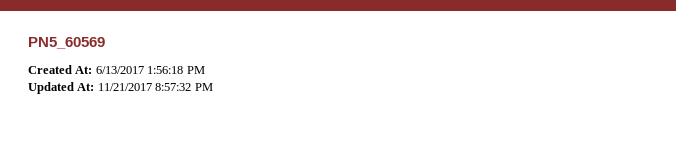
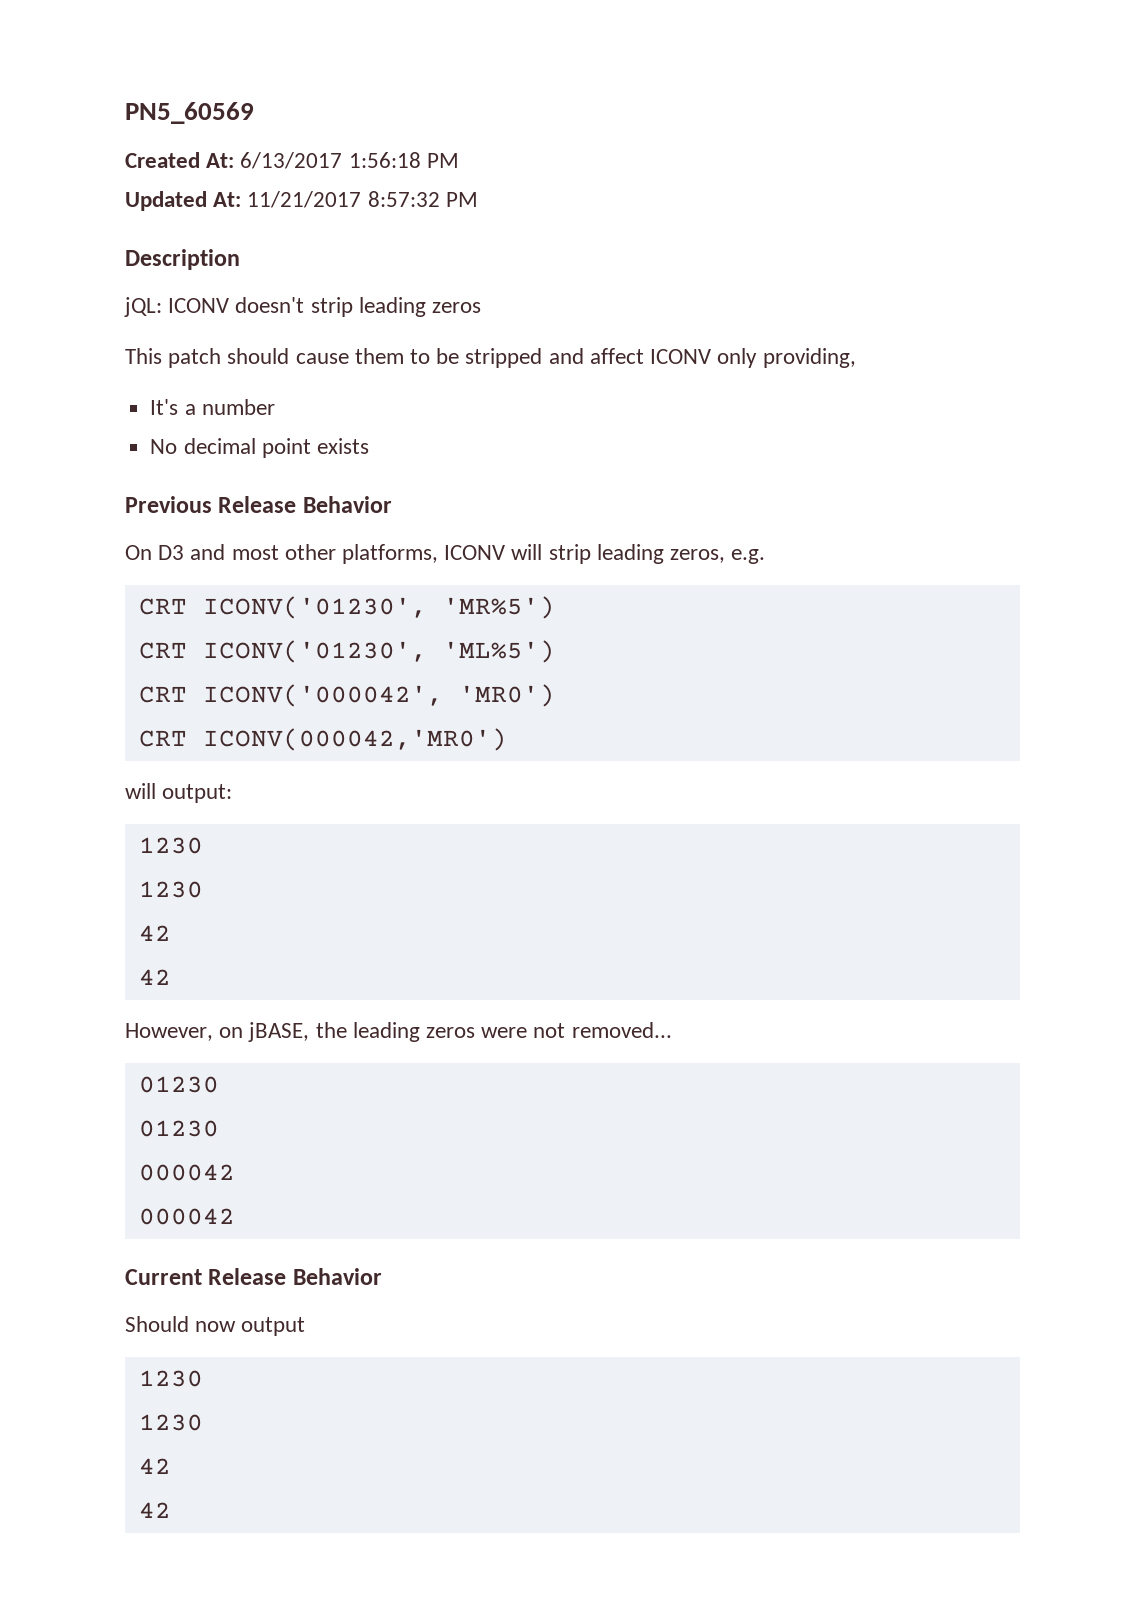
(213, 87) none -> [125,249,240,270] [124,297,482,317] [125,348,856,368] [150,399,275,415] [150,438,369,458] [125,496,392,513] [125,544,766,564] [138,596,555,619] [138,640,555,663] [138,684,555,707] [138,728,507,751] [125,783,233,803] [138,837,203,854] [138,881,203,898] [138,925,171,941] [138,969,171,985] [125,1022,672,1042] [138,1076,219,1093] [138,1120,219,1137] [138,1164,235,1181] [138,1208,235,1225] [125,1268,382,1285] [125,1316,306,1336] [138,1370,203,1387] [138,1414,203,1431] [138,1458,171,1474] [138,1502,171,1518] // Description // jQL: ICONV doesn't strip leading zeros // This patch should cause them to be stripped and affect ICONV only providing, // It's a number // No decimal point exists // Previous Release Behavior // On D3 and most other platforms, ICONV will strip leading zeros, e.g. // CRT ICONV('01230', 'MR%5') // CRT ICONV('01230', 'ML%5') // CRT ICONV('000042', 'MR0') // CRT ICONV(000042,'MR0') // will output: // 1230 // 1230 // 42 // 42 // However, on jBASE, the leading zeros were not removed... // 01230 // 01230 // 000042 // 000042 // Current Release Behavior // Should now output // 1230 // 1230 // 42 // 42

